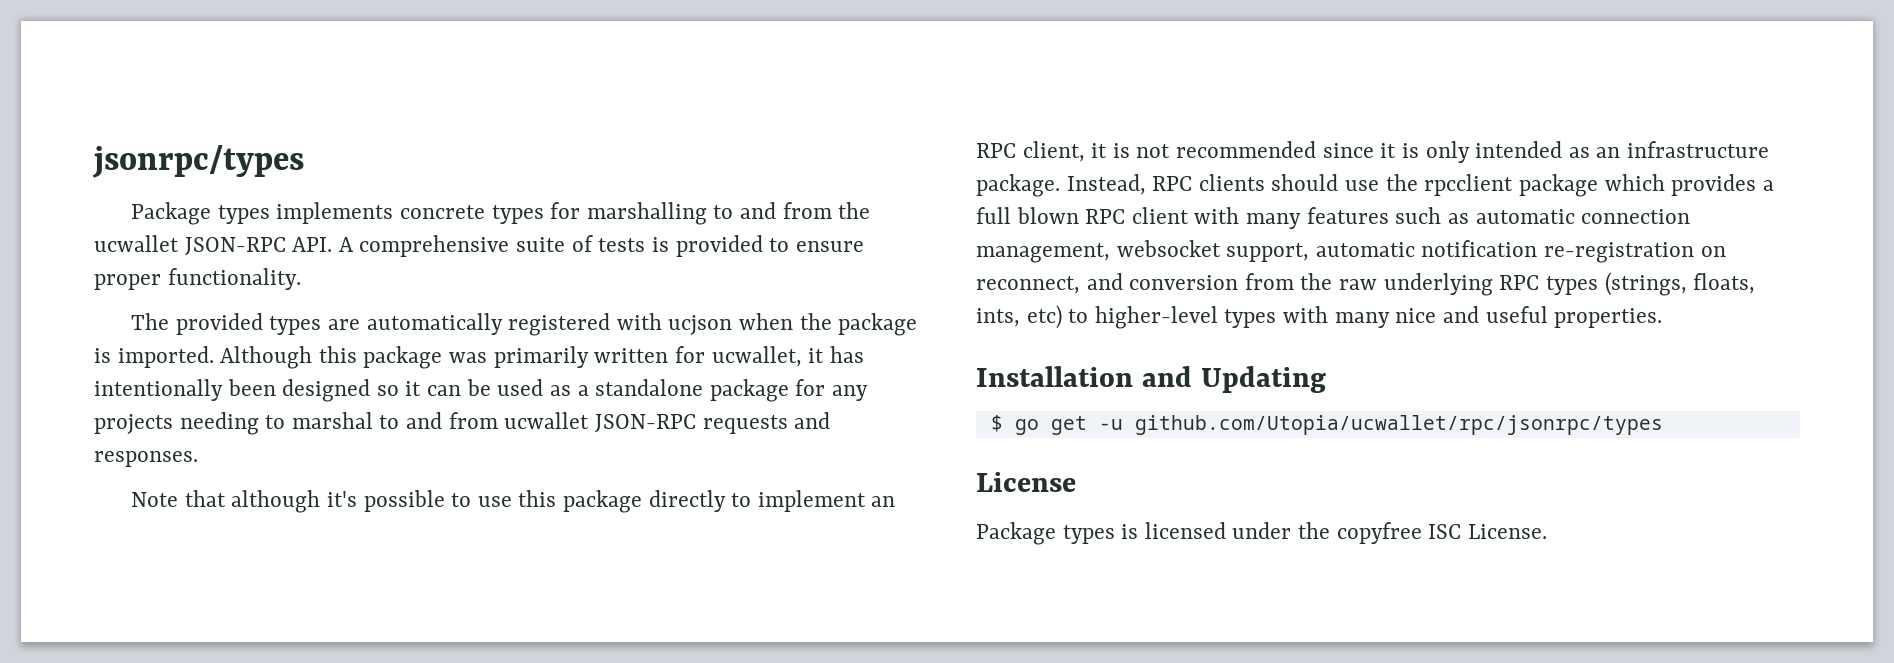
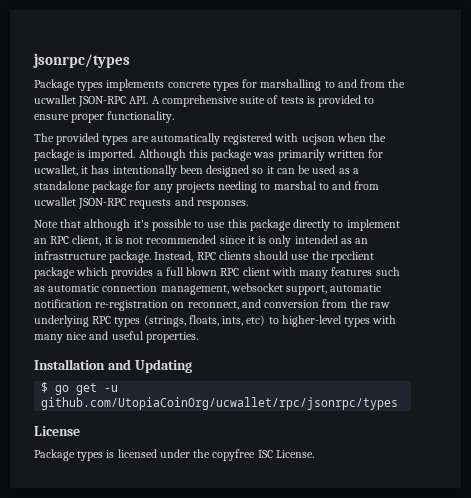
[1134,415,1663,435] github.com/Utopia/ucwallet/rpc/jsonrpc/types -> [41,397,399,410] github.com/UtopiaCoinOrg/ucwallet/rpc/jsonrpc/types

